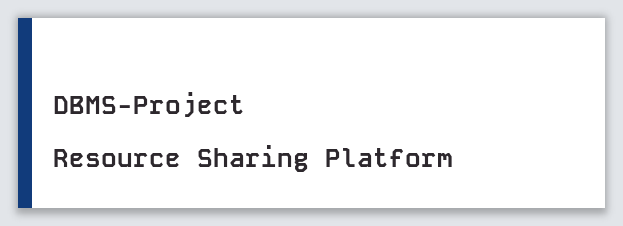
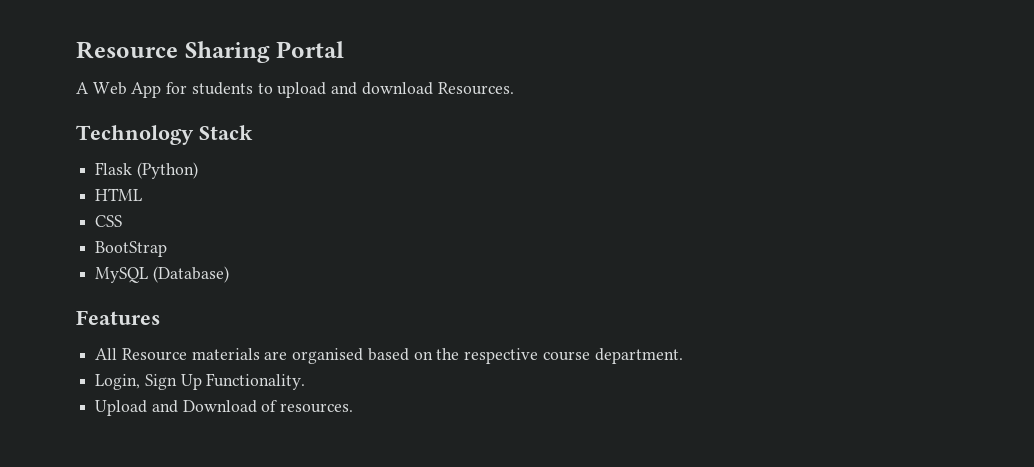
[53,92,245,117] DBMS-Project // -> (76, 50) none
[325,148,453,167] Platform -> [276,41,345,58] [76,82,514,98] [76,125,253,145] [95,162,198,179] [95,188,143,201] [95,215,123,227] [95,241,168,257] [95,266,229,283] [76,310,160,325] [95,348,683,364] [95,373,306,390] [95,400,354,416] Portal // A Web App for students to upload and download Resources. // Technology Stack // Flask (Python) // HTML // CSS // BootStrap // MySQL (Database) // Features // All Resource materials are organised based on the respective course department. // Login, Sign Up Functionality. // Upload and Download of resources.

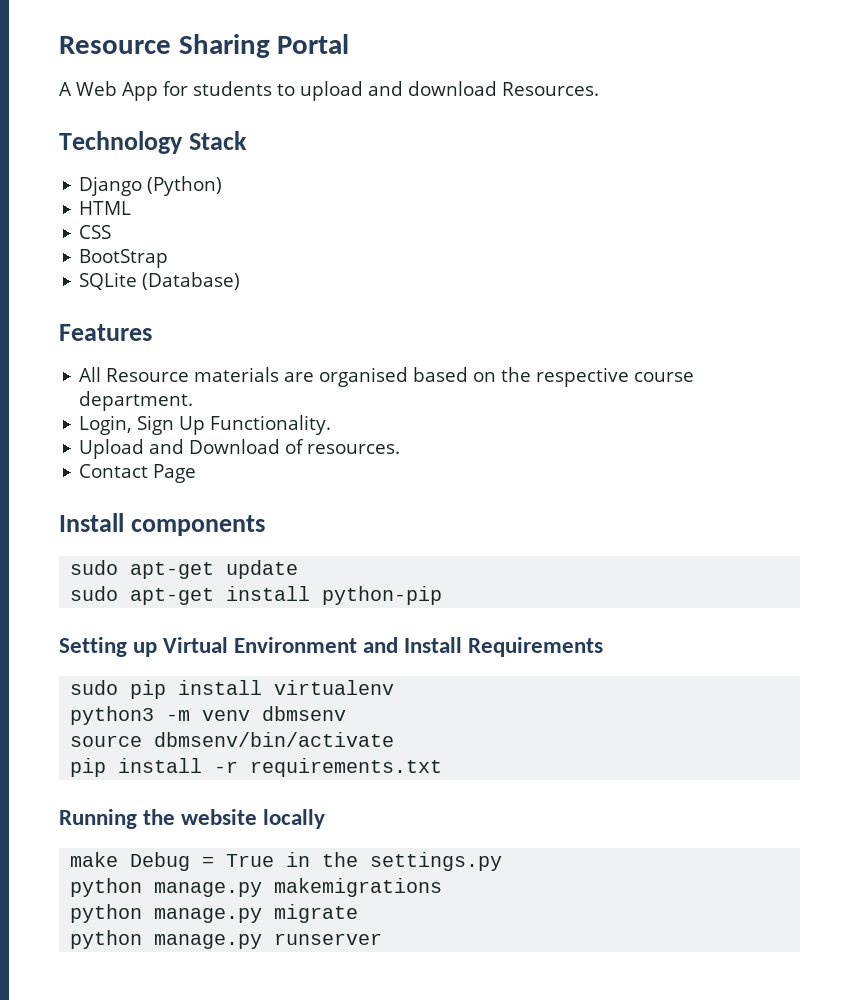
[95,162,133,175] Flask -> [79,176,143,196] Django
[95,267,149,283] MySQL -> [79,272,138,290] SQLite
(354, 408) none -> [79,464,197,483] [59,513,265,536] [70,560,299,579] [70,586,443,605] [59,637,604,657] [70,680,395,699] [70,706,347,725] [70,732,395,747] [70,758,443,777] [59,809,326,829] [70,852,503,871] [70,878,443,897] [70,904,359,923] [70,930,383,949] // Contact Page // Install components // sudo apt-get update // sudo apt-get install python-pip // Setting up Virtual Environment and Install Requirements // sudo pip install virtualenv // python3 -m venv dbmsenv // source dbmsenv/bin/activate // pip install -r requirements.txt // Running the website locally // make Debug = True in the settings.py // python manage.py makemigrations // python manage.py migrate // python manage.py runserver

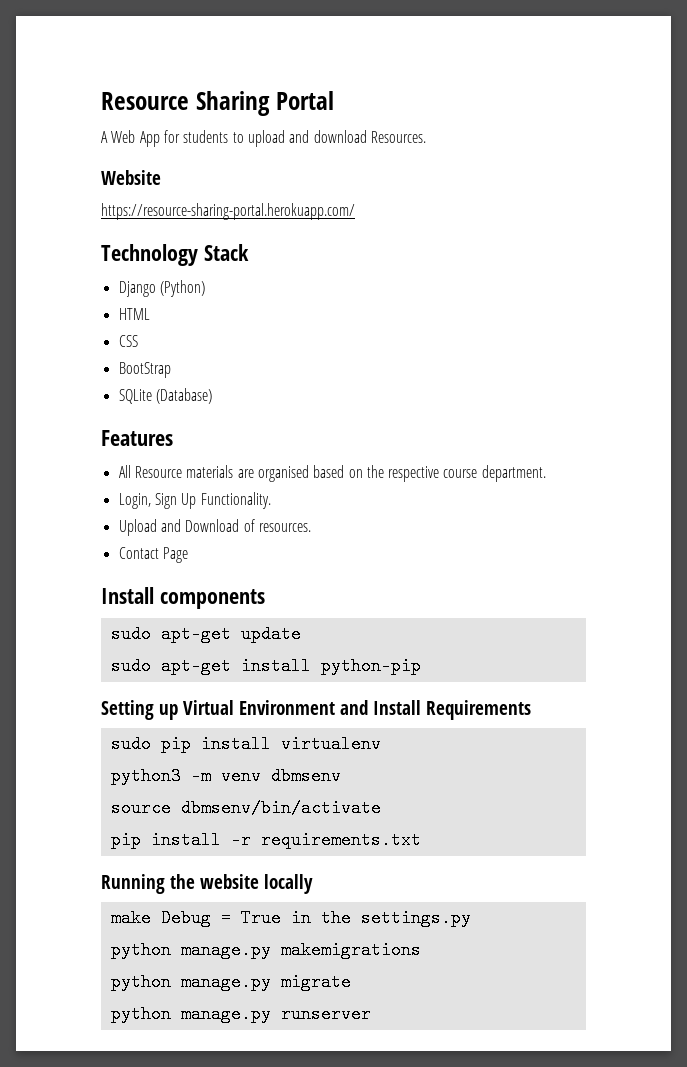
(599, 89) none -> [101,170,161,185] [101,203,355,220] // Website // https://resource-sharing-portal.herokuapp.com/

